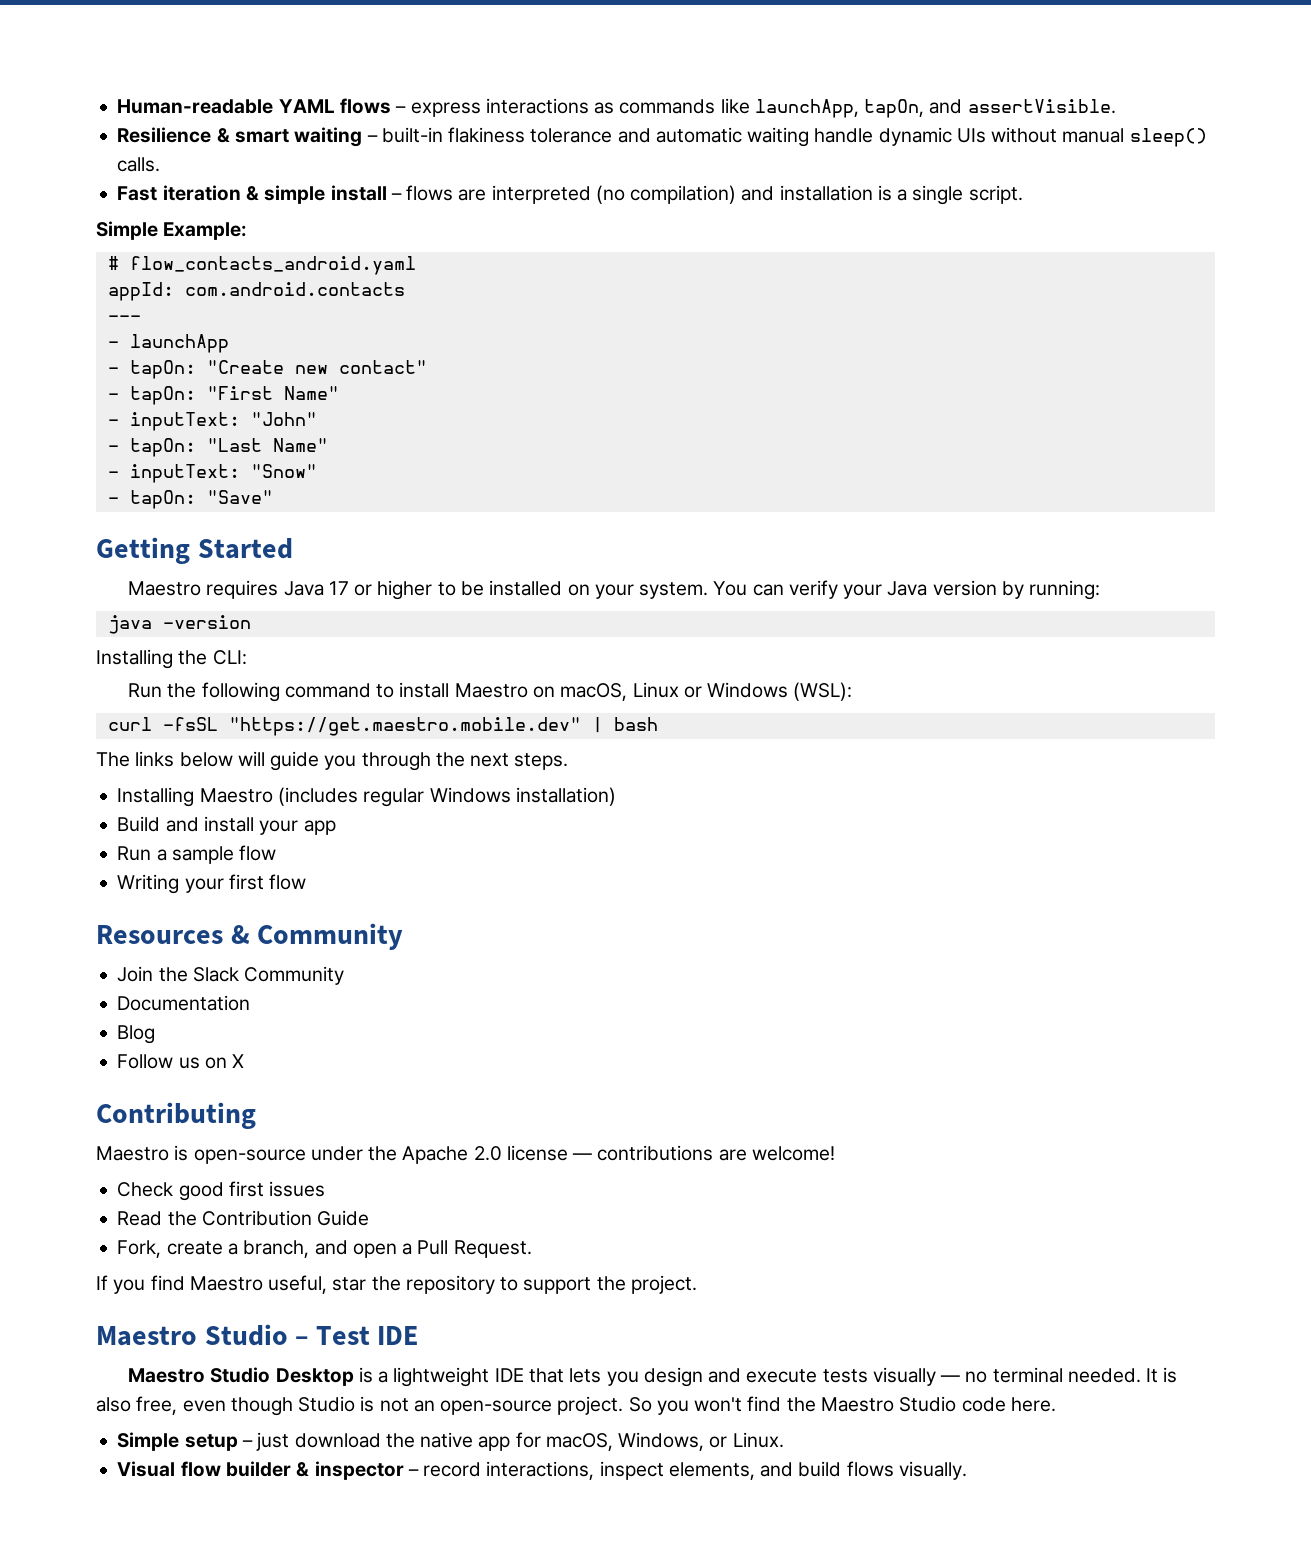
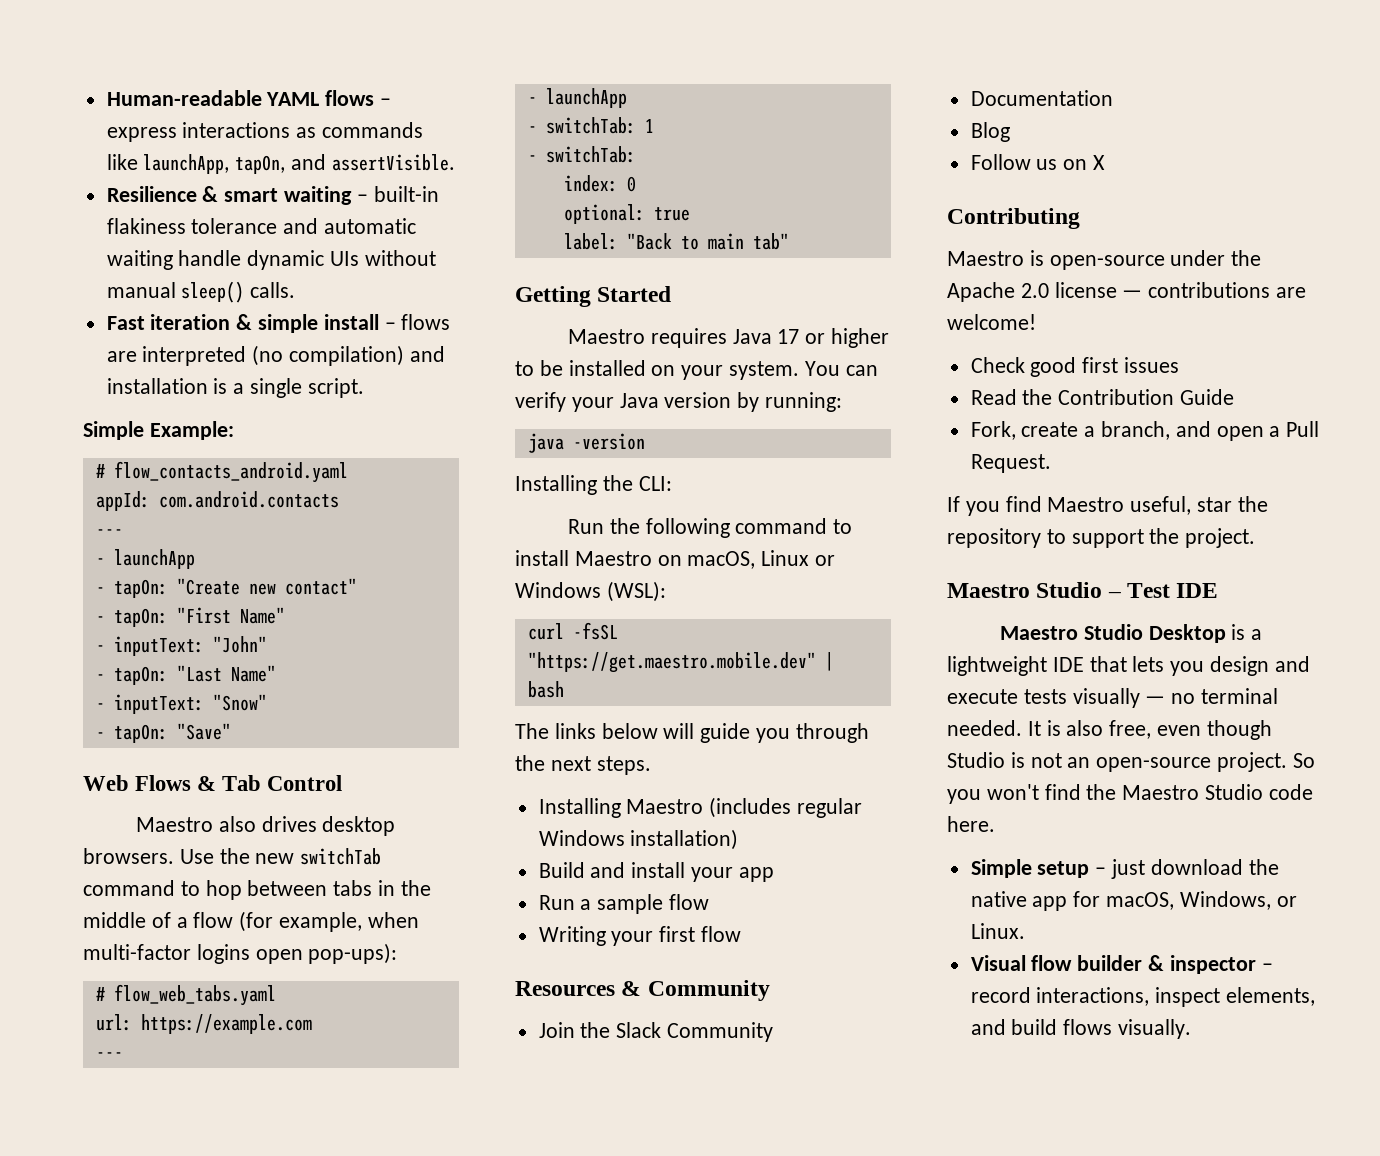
(273, 497) none -> [83,775,343,791] [135,816,396,836] [83,848,382,865] [83,880,431,900] [83,911,419,932] [83,943,398,964] [95,984,276,1006] [95,1014,312,1034] [95,1052,123,1059] [527,88,627,108] [527,117,654,134] [527,146,636,163] [563,175,636,192] [563,204,690,224] [563,233,789,250] // Web Flows & Tab Control // Maestro also drives desktop browsers. Use the new switchTab command to hop between tabs in the middle of a flow (for example, when multi-factor logins open pop-ups): // # flow_web_tabs.yaml // url: https://example.com // --- // - launchApp // - switchTab: 1 // - switchTab: // index: 0 // optional: true // label: "Back to main tab"

